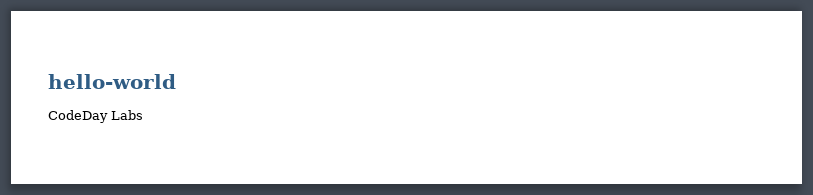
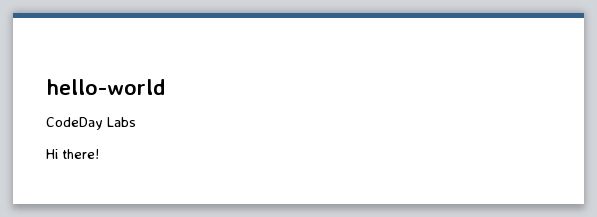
(143, 115) none -> [46,149,99,159] // Hi there!

